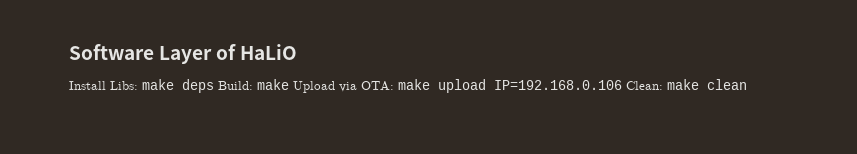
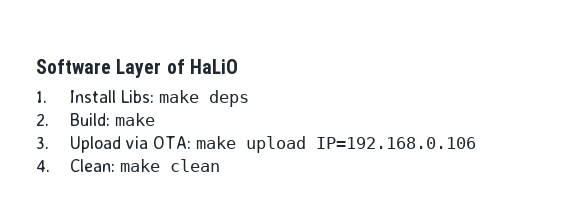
(298, 52) none -> [36,91,47,103] 1.
(214, 86) none -> [36,113,49,126] // 2.
(289, 84) none -> [36,136,49,149] // 3.
(622, 85) none -> [36,160,50,172] // 4.

